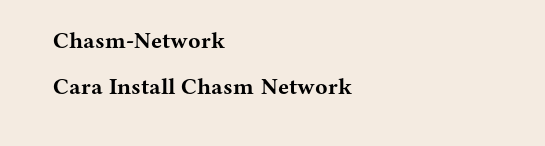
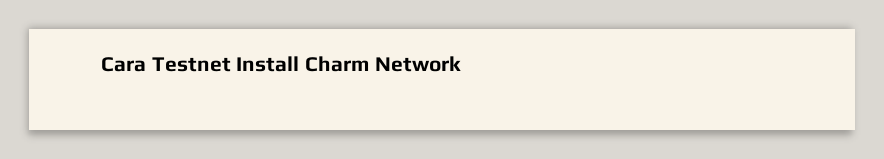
[53,32,225,48] [53,78,255,94] Chasm-Network // Cara Install Chasm -> [101,56,370,72] Cara Testnet Install Charm

